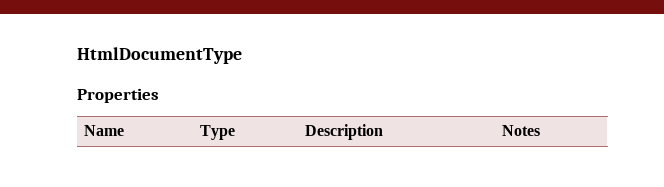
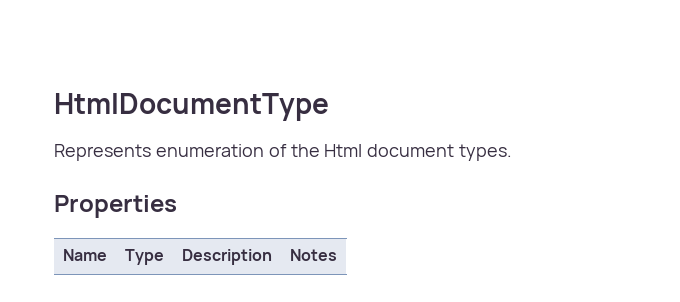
(242, 55) none -> [54,144,513,161] // Represents enumeration of the Html document types.

